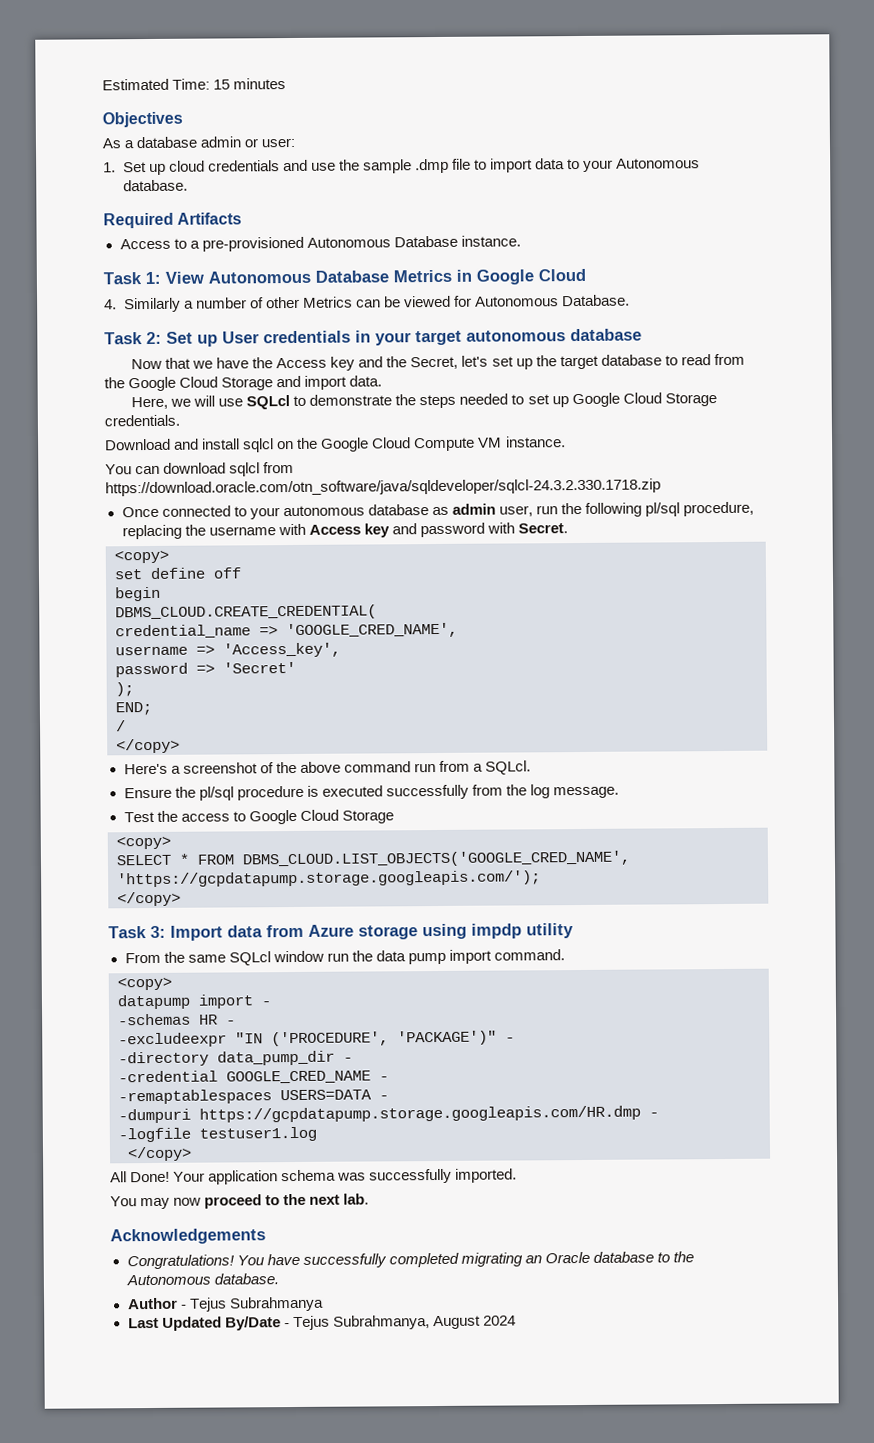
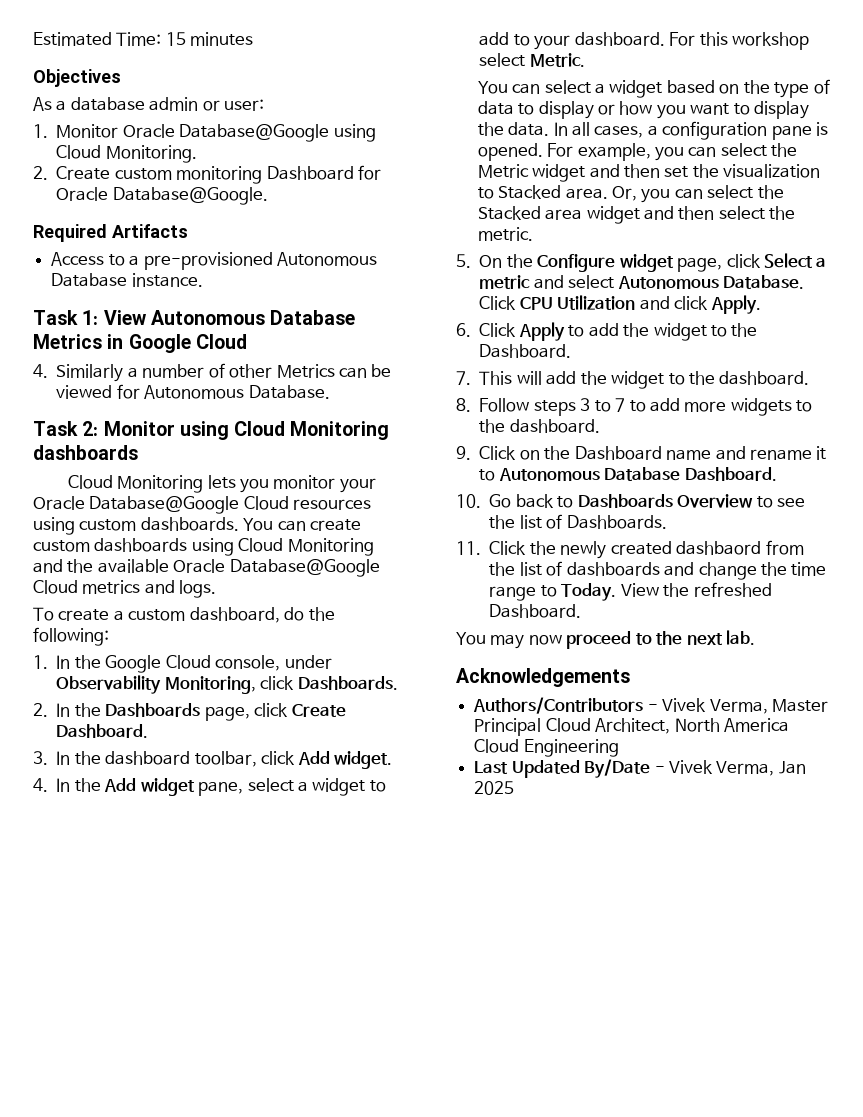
[122,158,701,176] [122,179,188,192] Set up cloud credentials and use the sample .dmp file to import data to your Autonomous database. -> [56,124,376,142] [56,145,197,163] [33,165,382,184] [56,187,268,205] Monitor Oracle Database@Google using Cloud Monitoring. // 2. Create custom monitoring Dashboard for Oracle Database@Google.
[166,328,642,347] [130,353,745,371] [104,375,383,392] [130,392,717,410] [104,414,180,427] [105,436,566,453] [105,461,295,477] [105,478,661,497] [121,501,755,520] [121,522,568,540] [114,549,169,564] [114,567,241,580] [115,586,161,602] [115,604,377,621] [115,622,458,639] [115,642,341,658] [115,661,296,678] [115,682,134,697] [115,701,152,716] [115,720,126,732] [116,738,180,754] [123,760,532,775] [123,784,619,801] [123,809,394,825] [116,835,171,850] [116,850,631,868] [117,870,541,888] [117,891,181,907] [108,923,574,941] [124,949,565,966] [117,976,172,991] [117,994,271,1010] [118,1013,236,1026] [118,1030,515,1048] [118,1050,353,1067] [118,1070,389,1084] [118,1089,389,1105] [118,1105,659,1124] [118,1126,317,1143] [127,1146,192,1162] [110,1168,518,1185] Set up User credentials in your target autonomous database // Now that we have the Access key and the Secret, let's set up the target database to read from the Google Cloud Storage and import data. // Here, we will use SQLcl to demonstrate the steps needed to set up Google Cloud Storage credentials. // Download and install sqlcl on the Google Cloud Compute VM instance. // You can download sqlcl from https://download.oracle.com/otn_software/java/sqldeveloper/sqlcl-24.3.2.330.1718.zip // Once connected to your autonomous database as admin user, run the following pl/sql procedure, replacing the username with Access key and password with Secret. // <copy> // set define off // begin // DBMS_CLOUD.CREATE_CREDENTIAL( // credential_name => 'GOOGLE_CRED_NAME', // username => 'Access_key', // password => 'Secret' // ); // END; // / // </copy> // Here's a screenshot of the above command run from a SQLcl. // Ensure the pl/sql procedure is executed successfully from the log message. // Test the access to Google Cloud Storage // <copy> // SELECT * FROM DBMS_CLOUD.LIST_OBJECTS('GOOGLE_CRED_NAME', 'https://gcpdatapump.storage.googleapis.com/'); // </copy> // Task 3: Import data from Azure storage using impdp utility // From the same SQLcl window run the data pump import command. // <copy> // datapump import - // -schemas HR - // -excludeexpr "IN ('PROCEDURE', 'PACKAGE')" - // -directory data_pump_dir - // -credential GOOGLE_CRED_NAME - // -remaptablespaces USERS=DATA - // -dumpuri https://gcpdatapump.storage.googleapis.com/HR.dmp - // -logfile testuser1.log // </copy> // All Done! Your application schema was successfully imported. -> [103,421,390,440] [33,445,138,460] [67,475,376,493] [33,496,372,514] [33,517,362,535] [33,538,374,556] [33,559,380,577] [33,580,217,598] [33,607,335,623] [33,627,109,646] [33,655,332,673] [56,675,398,694] [33,703,346,721] [56,724,149,738] [33,751,392,769] [33,778,386,796] [479,32,809,50] [479,53,585,67] [477,79,830,98] [477,101,810,119] [477,121,829,140] [477,143,798,161] [477,164,821,182] [477,185,784,203] [477,206,796,224] [477,227,533,241] [456,253,827,272] [479,275,805,289] [479,295,761,314] [456,322,758,341] [479,344,572,358] [456,371,810,389] [456,398,813,416] [479,419,600,433] [456,446,827,460] [479,467,777,481] [456,494,805,508] [489,514,667,529] [456,540,804,559] [489,561,827,580] [489,582,772,601] [489,604,582,618] Monitor using Cloud Monitoring dashboards // Cloud Monitoring lets you monitor your Oracle Database@Google Cloud resources using custom dashboards. You can create custom dashboards using Cloud Monitoring and the available Oracle Database@Google Cloud metrics and logs. // To create a custom dashboard, do the following: // 1. In the Google Cloud console, under Observability Monitoring, click Dashboards. // 2. In the Dashboards page, click Create Dashboard. // 3. In the dashboard toolbar, click Add widget. // 4. In the Add widget pane, select a widget to add to your dashboard. For this workshop select Metric. // You can select a widget based on the type of data to display or how you want to display the data. In all cases, a configuration pane is opened. For example, you can select the Metric widget and then set the visualization to Stacked area. Or, you can select the Stacked area widget and then select the metric. // 5. On the Configure widget page, click Select a metric and select Autonomous Database. Click CPU Utilization and click Apply. // 6. Click Apply to add the widget to the Dashboard. // 7. This will add the widget to the dashboard. // 8. Follow steps 3 to 7 to add more widgets to the dashboard. // 9. Click on the Dashboard name and rename it to Autonomous Database Dashboard. // 10. Go back to Dashboards Overview to see the list of Dashboards. // 11. Click the newly created dashbaord from the list of dashboards and change the time range to Today. View the refreshed Dashboard.
[126,1251,694,1270] [125,1273,279,1286] [127,1296,324,1312] Congratulations! You have successfully completed migrating an Oracle database to the Autonomous database. // Author - Tejus Subrahmanya -> [473,697,828,714] [474,718,789,736] [474,739,619,757] Authors/Contributors - Vivek Verma, Master Principal Cloud Architect, North America Cloud Engineering
[292,1315,516,1331] Tejus Subrahmanya, August 2024 -> [668,760,806,776] [474,781,515,795] Vivek Verma, Jan 2025

